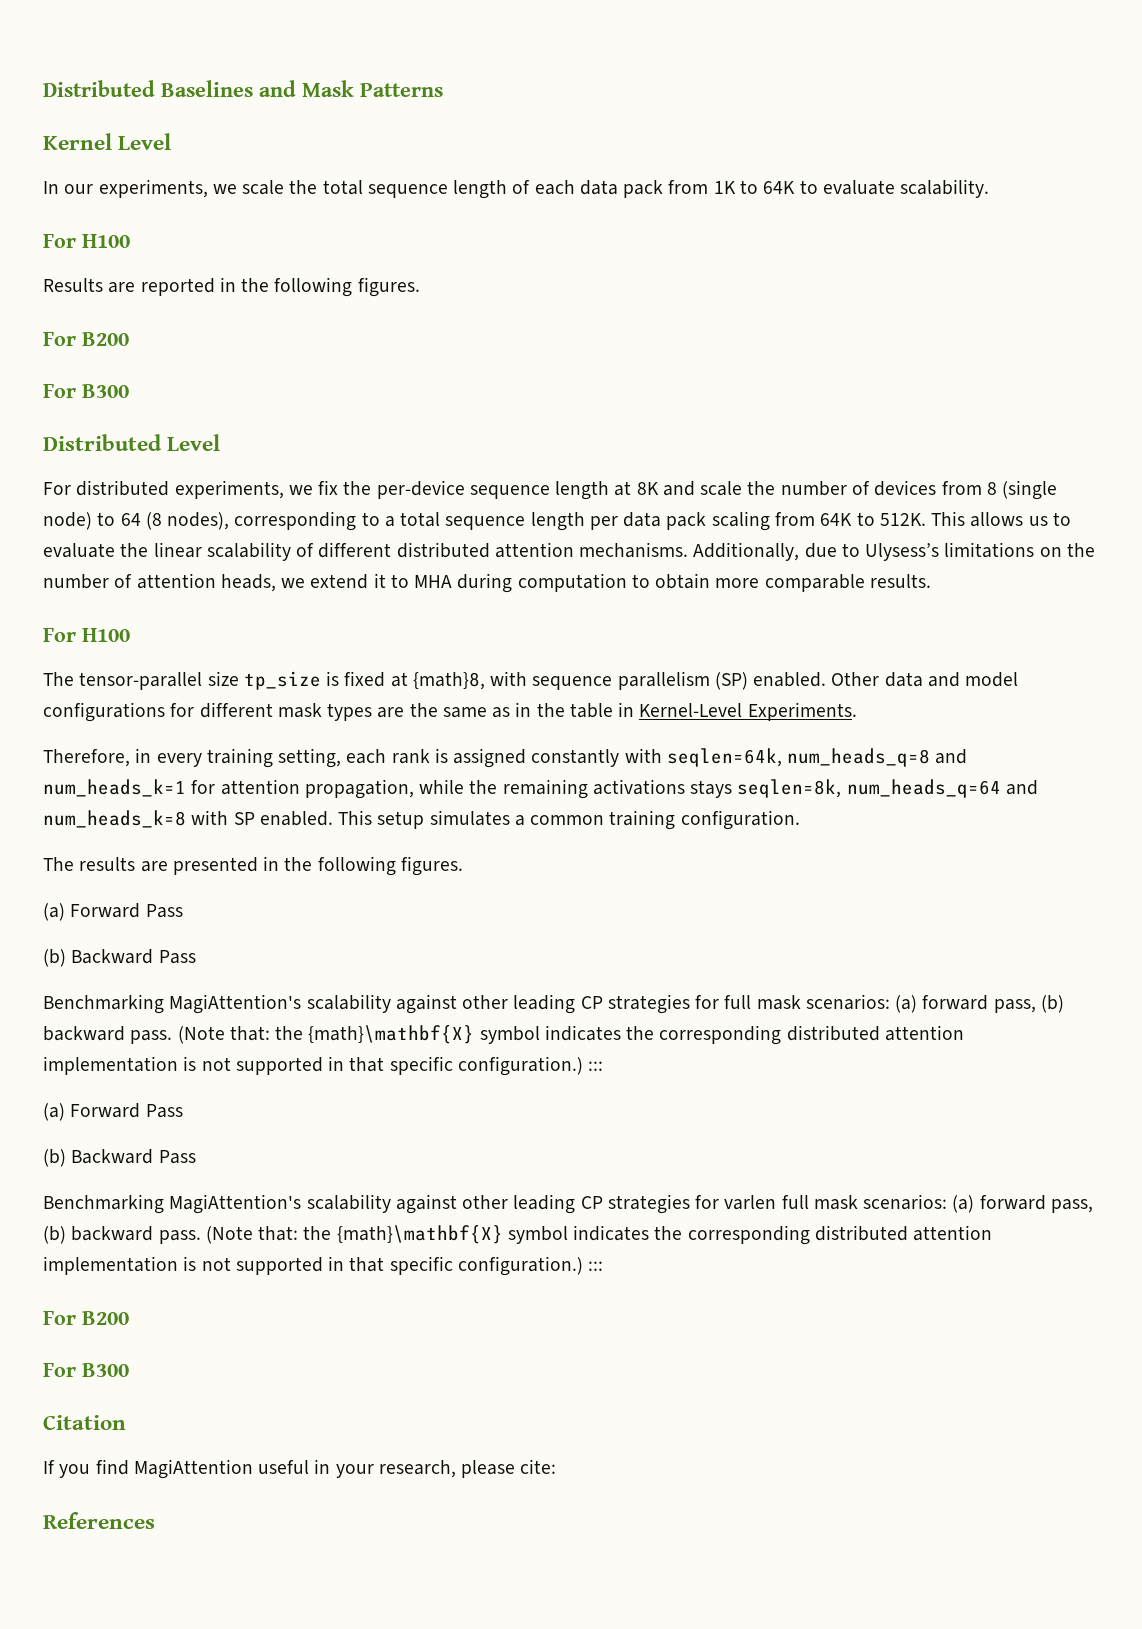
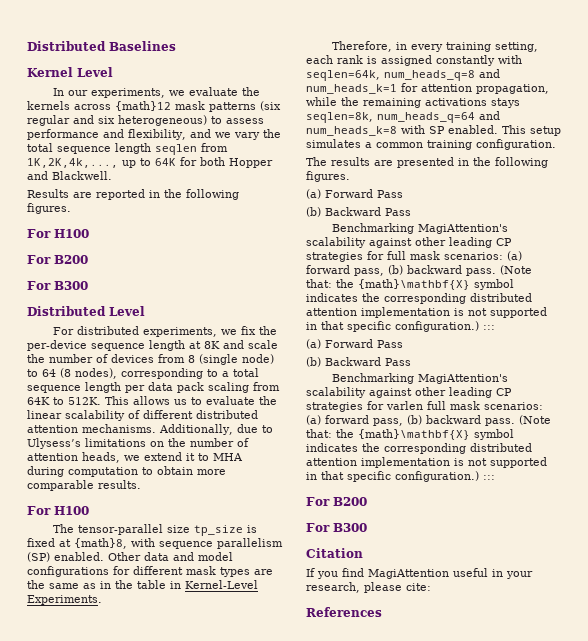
[259,80,443,97] and Mask Patterns -> (176, 46) none
[242,179,990,199] [43,234,130,248] scale the total sequence length of each data pack from 1K to 64K to evaluate scalability. // For H100 -> [188,87,260,96] [27,101,281,112] [27,115,264,126] [27,129,281,140] [27,143,228,155] [27,157,273,168] [27,171,112,180] evaluate the kernels across {math}12 mask patterns (six regular and six heterogeneous) to assess performance and flexibility, and we vary the total sequence length seqlen from 1K,2K,4k,..., up to 64K for both Hopper and Blackwell.
(420, 287) none -> [27,229,89,238] // For H100

